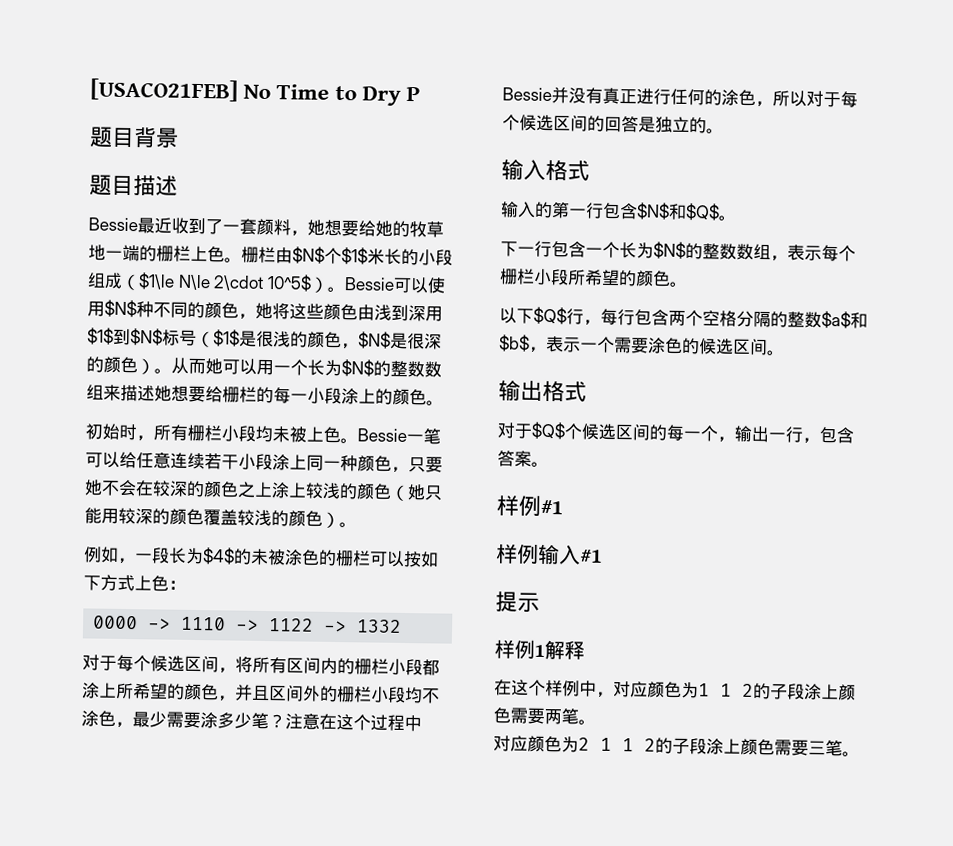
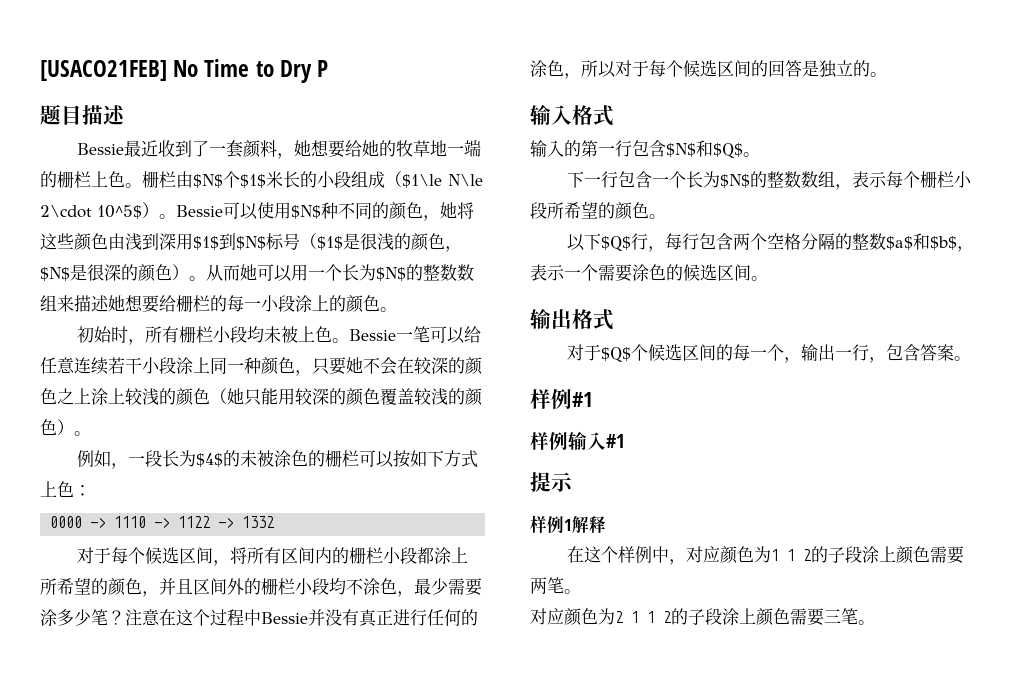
[89,126,179,148] // 题目背景 -> (329, 68) none

